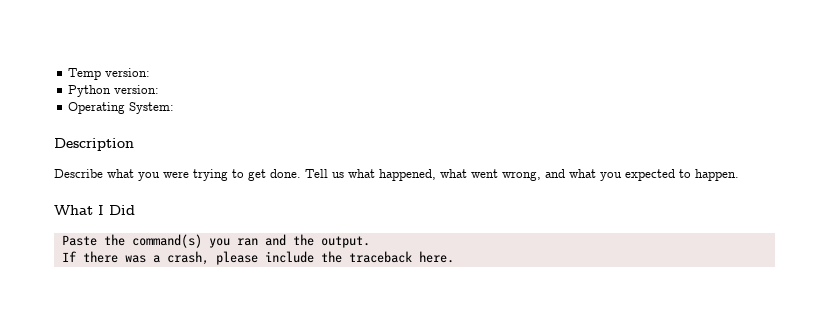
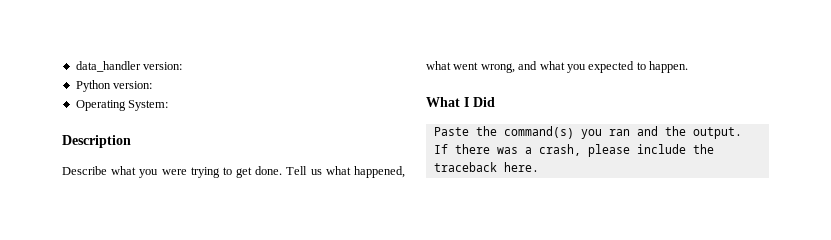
[68,68,102,80] Temp -> [75,61,141,72] data_handler

